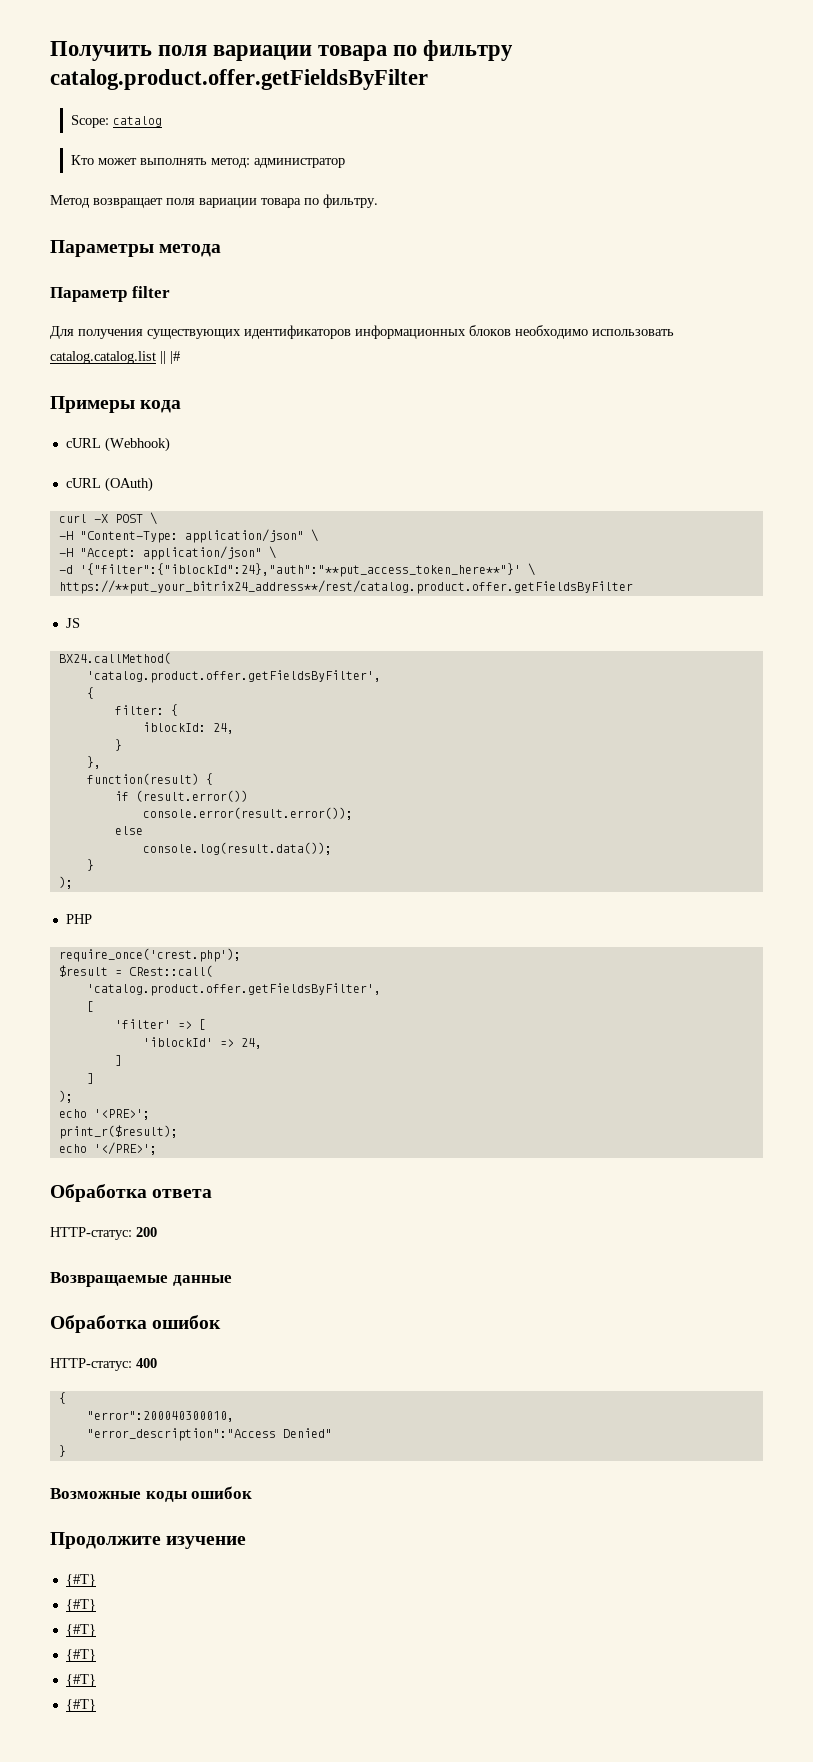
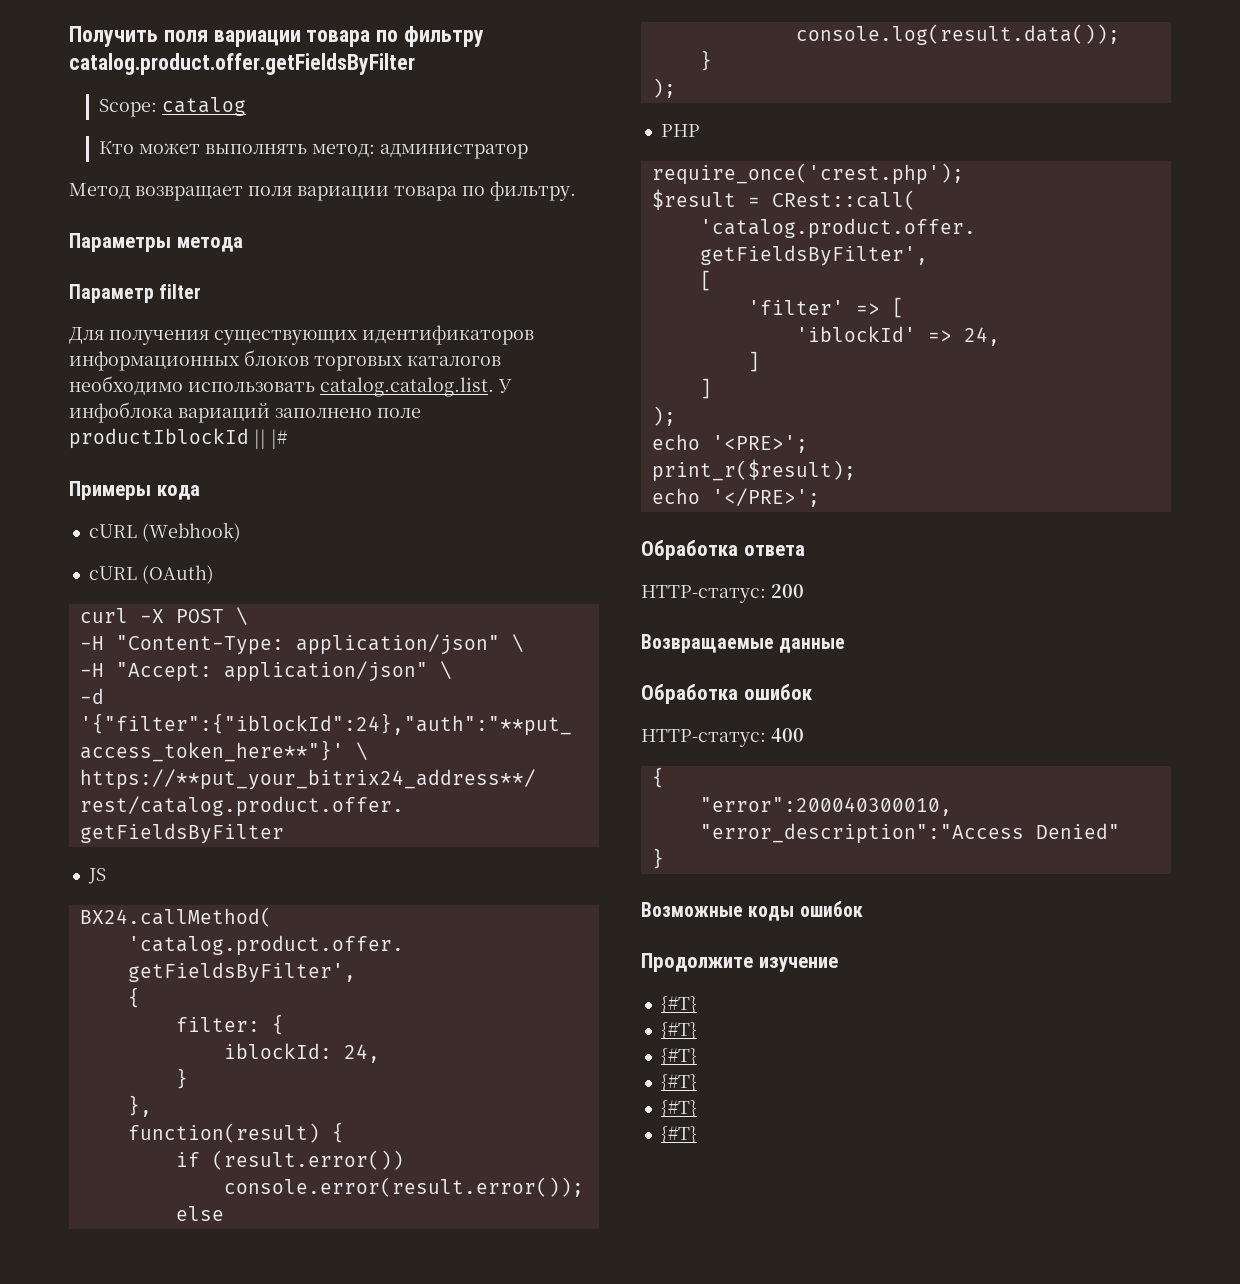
[515,325,674,339] [50,351,156,364] необходимо использовать catalog.catalog.list -> [314,355,501,371] [69,376,512,397] [69,402,421,423] [69,428,249,449] торговых каталогов необходимо использовать catalog.catalog.list. У инфоблока вариаций заполнено поле productIblockId

